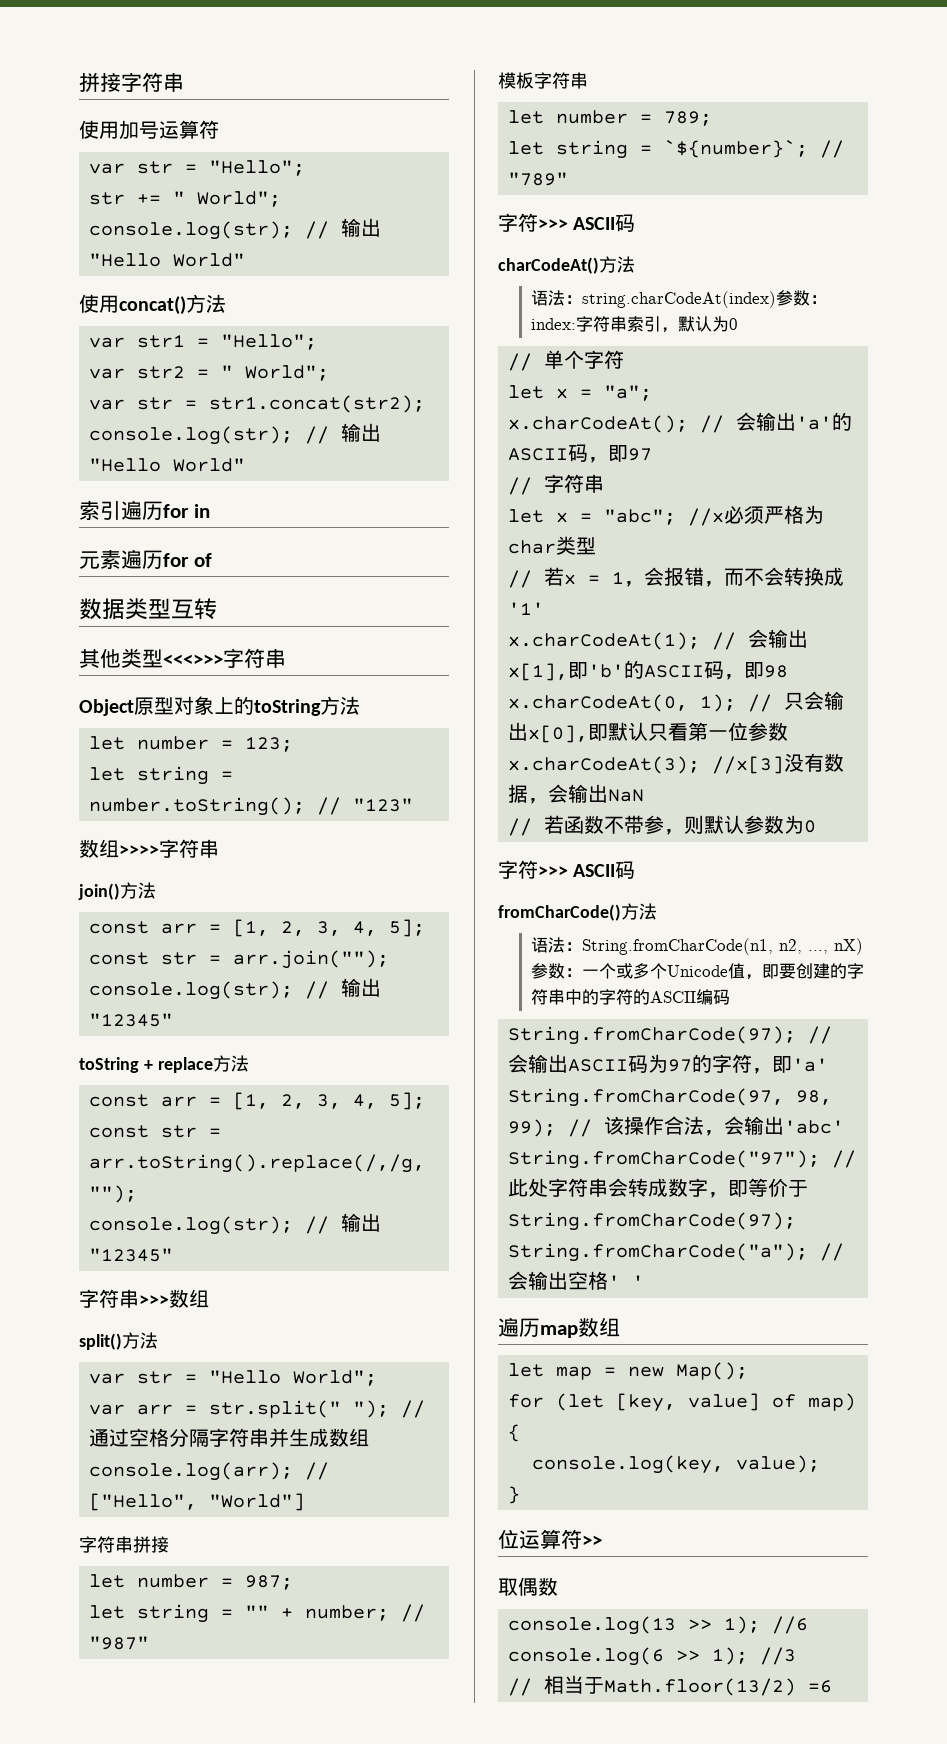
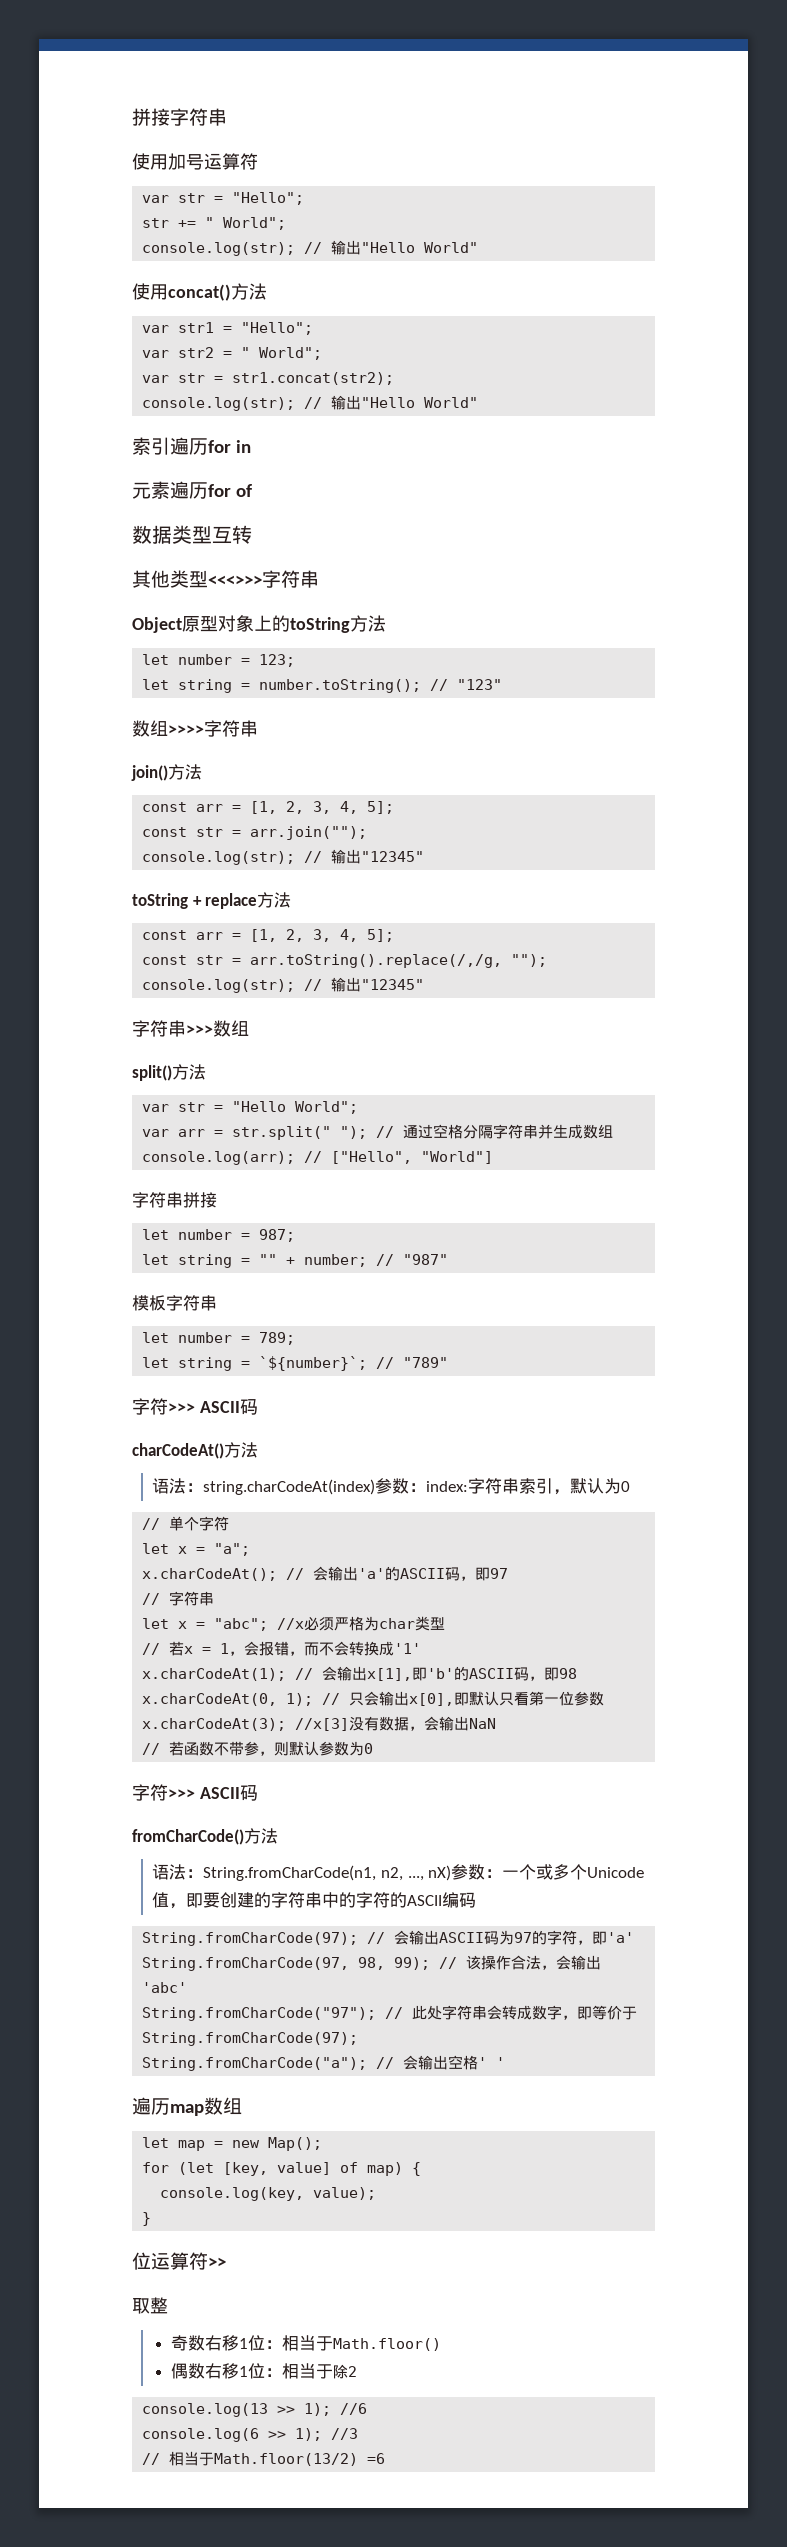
[518,1577,558,1596] 偶数 -> [150,2297,168,2314] [171,2335,442,2351] [171,2363,358,2379] 整 // 奇数右移1位：相当于Math.floor() // 偶数右移1位：相当于除2

